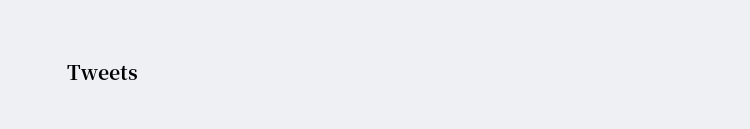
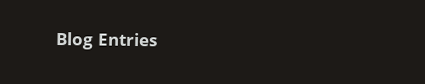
[67,65,138,80] Tweets -> [55,31,158,50] Blog Entries

